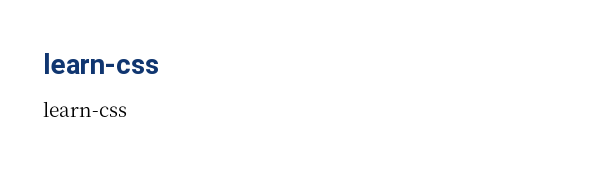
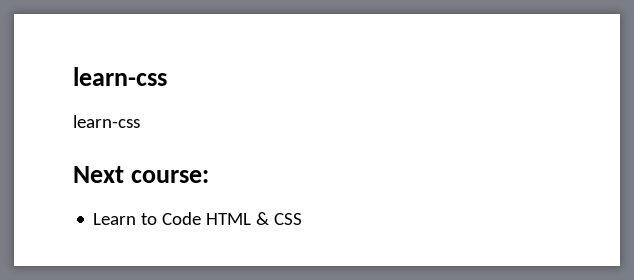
(127, 109) none -> [73,166,210,183] [93,212,303,225] // Next course: // Learn to Code HTML & CSS

